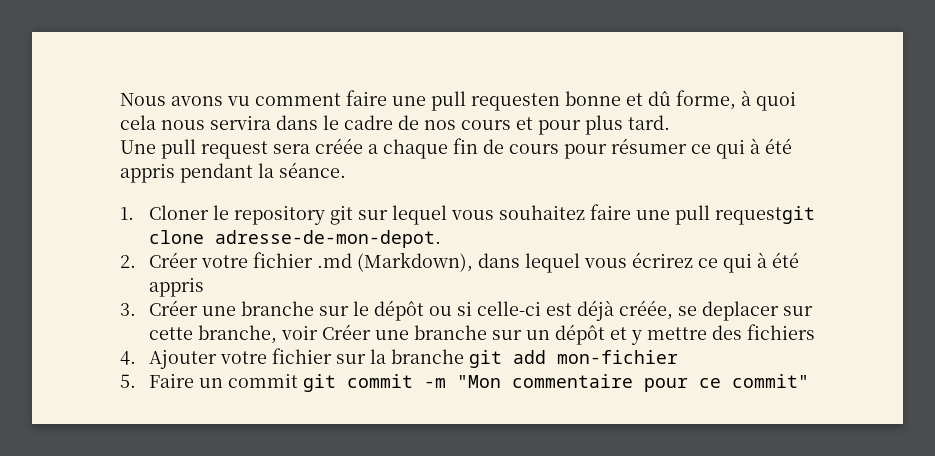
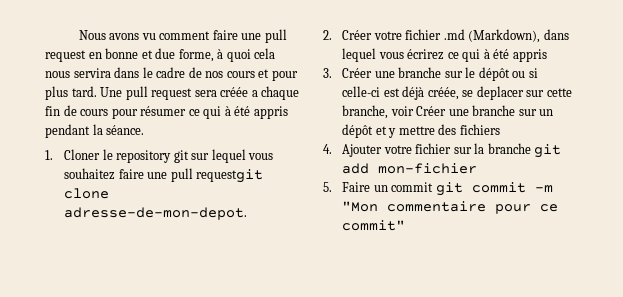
[471,93,560,111] requesten -> [45,50,102,62] request en
[648,91,671,106] dû -> [155,48,176,59] due
(670, 122) // -> (97, 91) none

